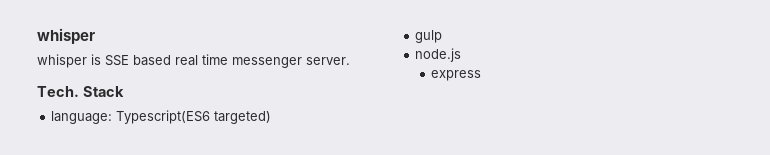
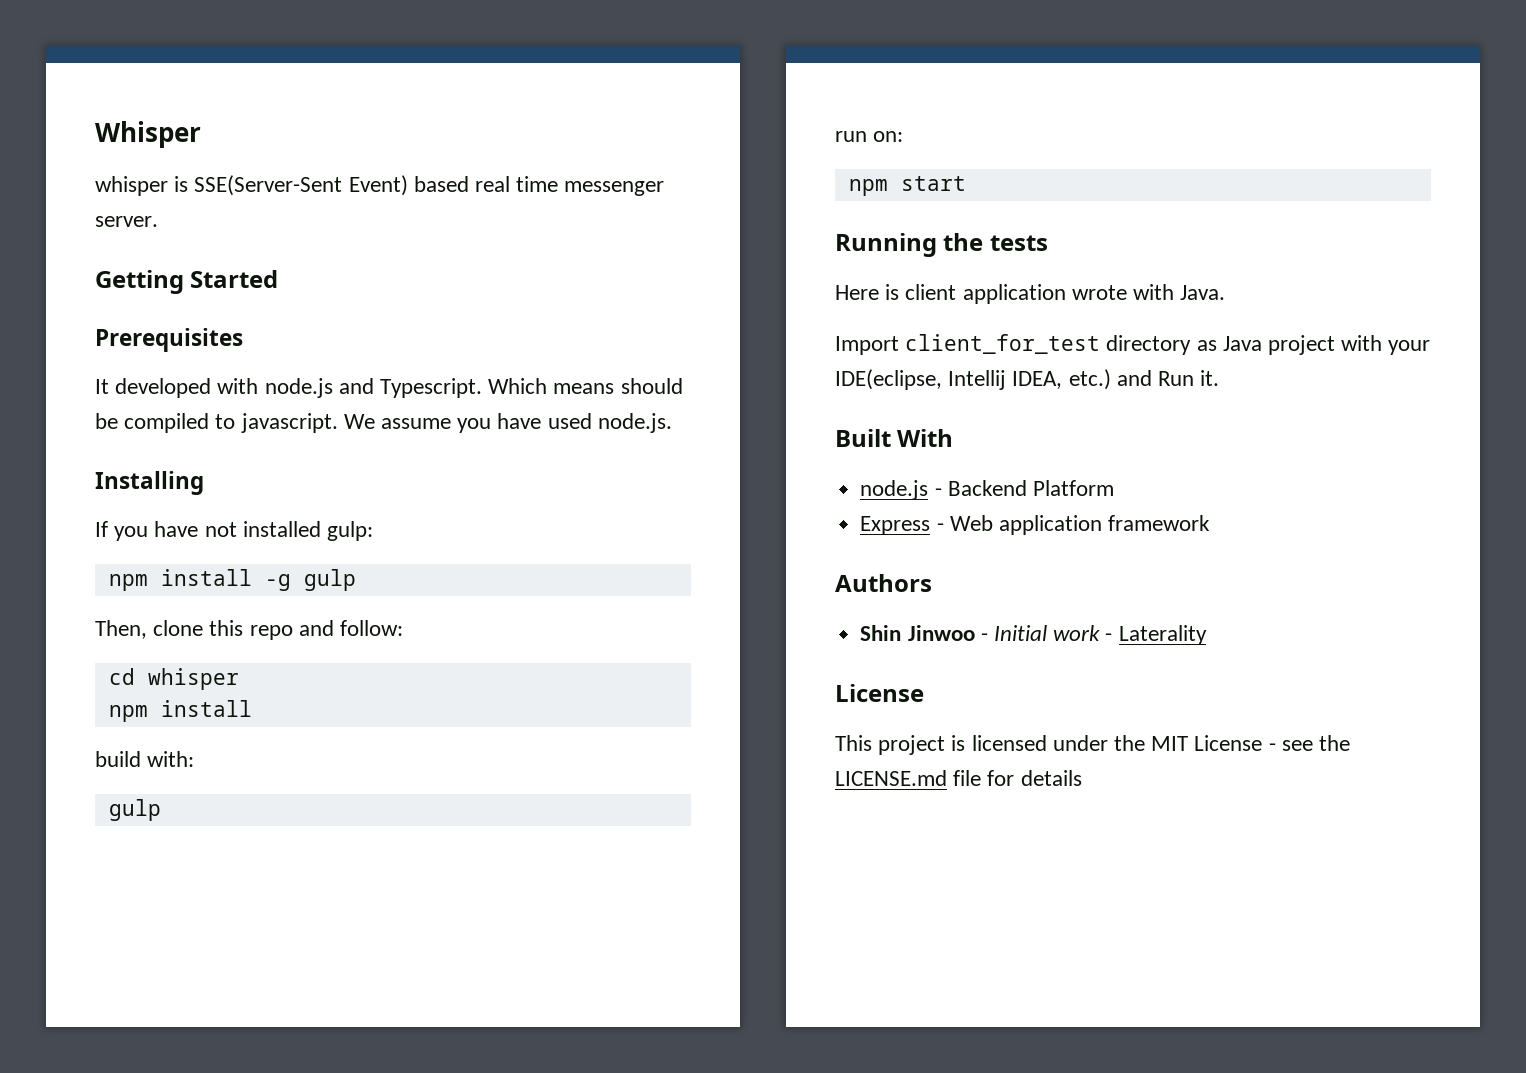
[37,28,95,44] whisper -> [95,121,201,148] Whisper
[105,55,129,66] SSE -> [194,175,408,196] SSE(Server-Sent Event)
[37,86,124,97] [51,110,272,124] [415,30,443,43] [415,48,462,62] [431,70,482,81] Tech. Stack // language: Typescript(ES6 targeted) // gulp // node.js // express -> [95,270,279,294] [95,328,243,352] [95,378,683,398] [95,413,672,433] [95,471,204,495] [95,521,374,541] [108,569,356,591] [95,620,404,640] [108,668,239,690] [108,700,252,722] [95,751,195,767] [108,799,161,821] [835,131,904,142] [848,176,966,196] [835,233,1048,257] [835,284,1226,304] [835,334,1431,355] [835,369,1220,390] [835,429,954,447] [860,480,1114,500] [860,515,1211,535] [835,574,932,592] [860,625,1207,645] [835,684,924,702] [835,735,1351,755] [835,770,1082,786] Getting Started // Prerequisites // It developed with node.js and Typescript. Which means should be compiled to javascript. We assume you have used node.js. // Installing // If you have not installed gulp: // npm install -g gulp // Then, clone this repo and follow: // cd whisper // npm install // build with: // gulp // run on: // npm start // Running the tests // Here is client application wrote with Java. // Import client_for_test directory as Java project with your IDE(eclipse, Intellij IDEA, etc.) and Run it. // Built With // node.js - Backend Platform // Express - Web application framework // Authors // Shin Jinwoo - Initial work - Laterality // License // This project is licensed under the MIT License - see the LICENSE.md file for details

